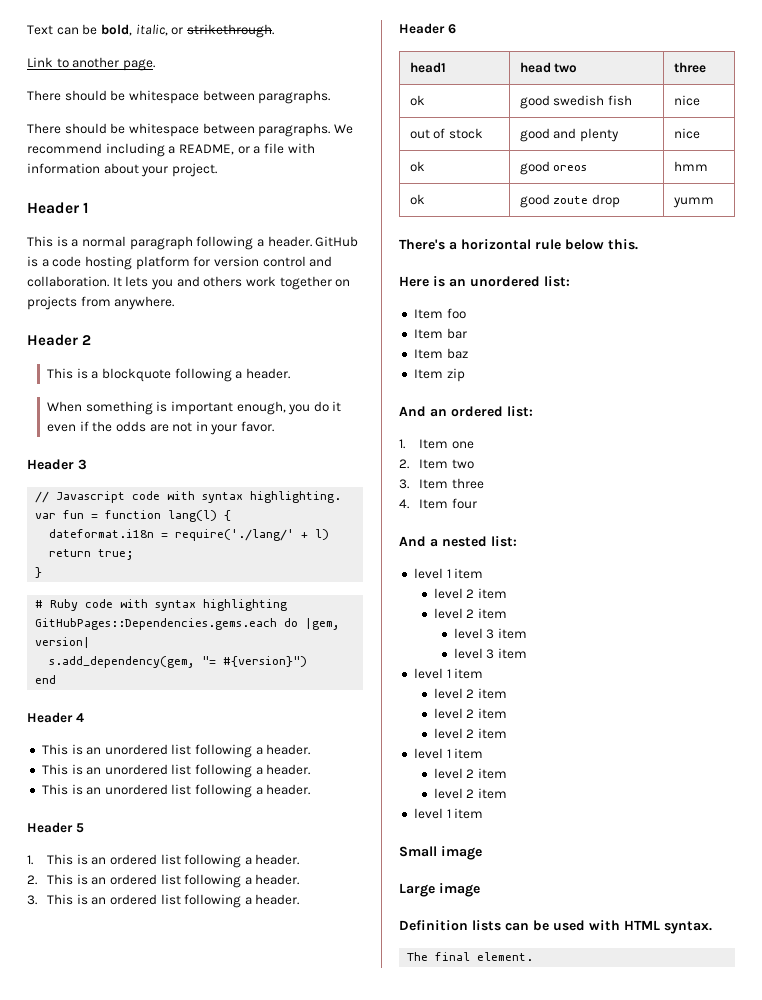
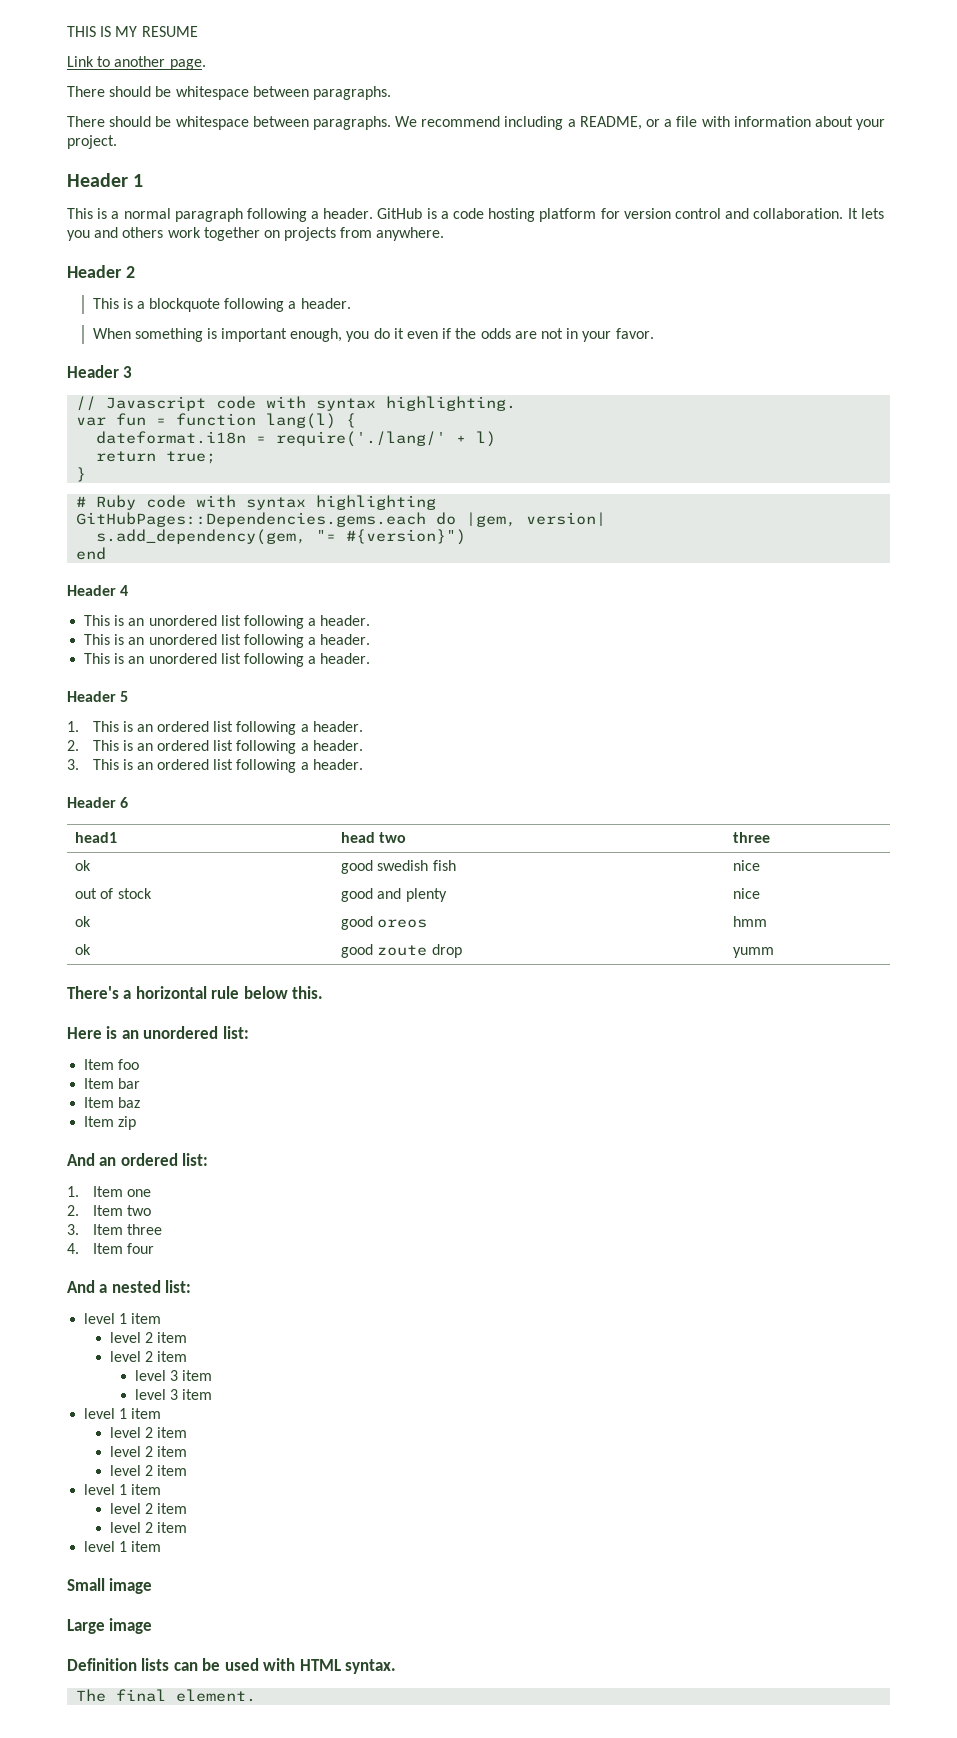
[27,24,274,38] Text can be bold, italic, or strikethrough. -> [67,26,198,37] THIS IS MY RESUME

